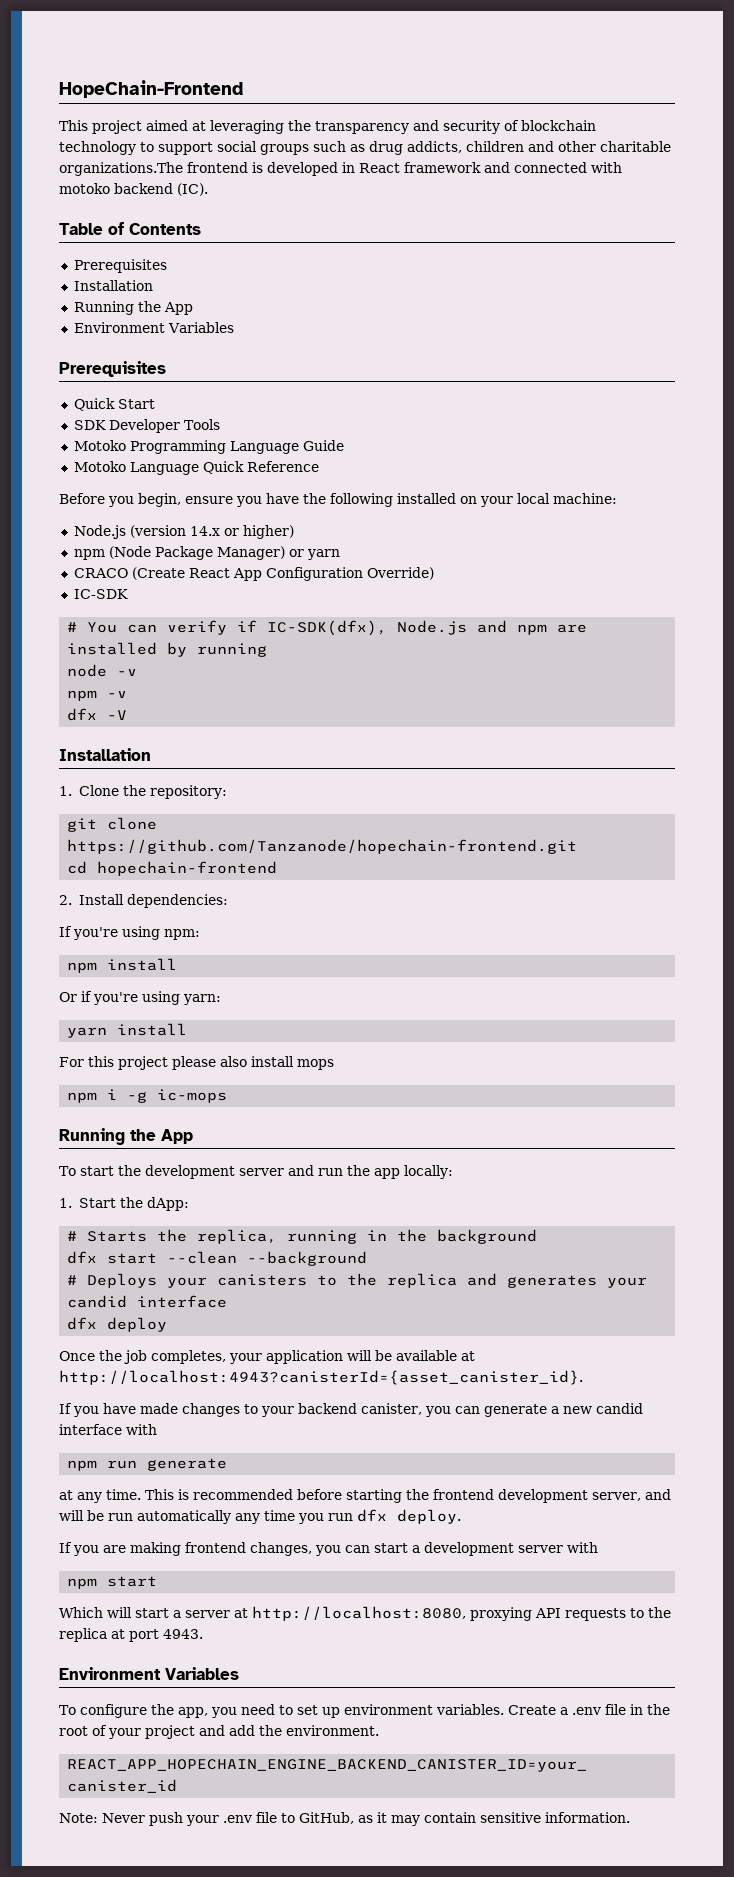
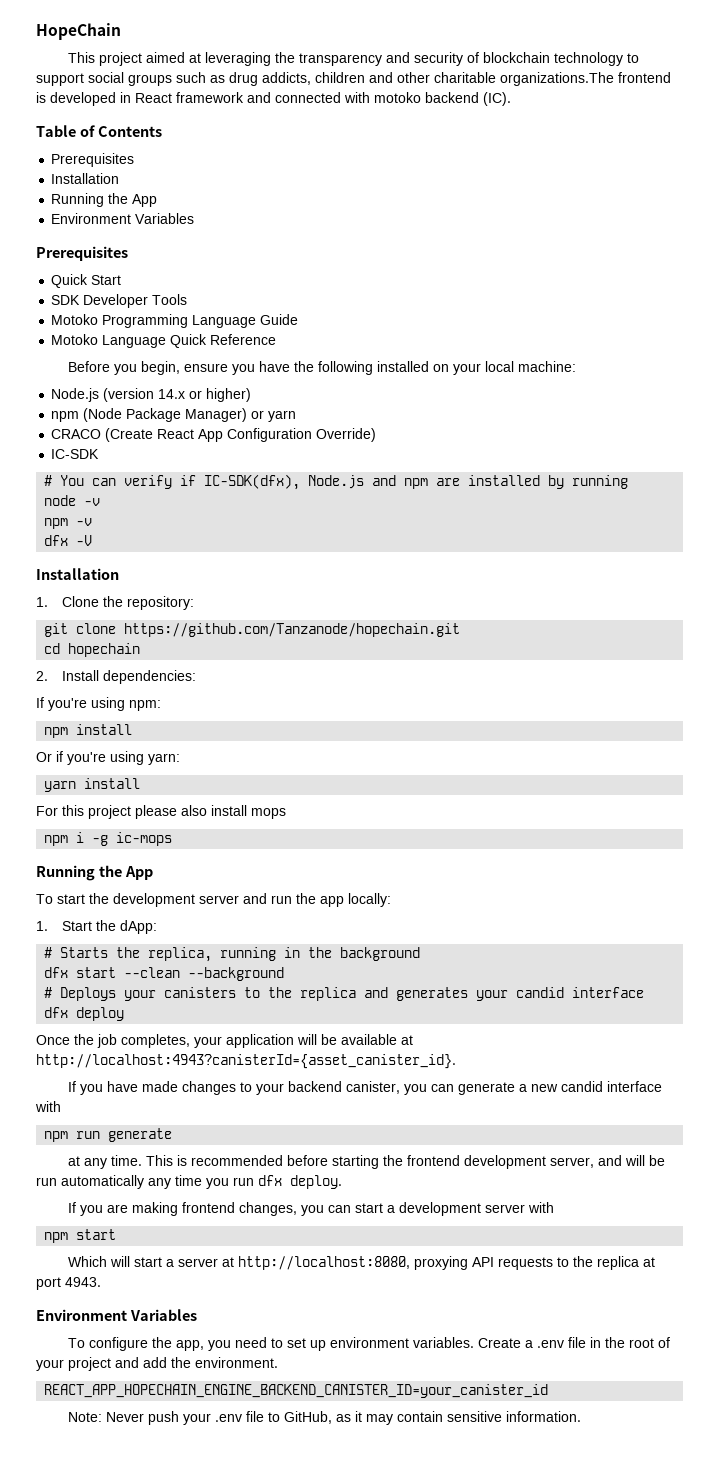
[59,80,243,98] HopeChain-Frontend -> [36,23,121,40] HopeChain
[67,839,578,854] https://github.com/Tanzanode/hopechain-frontend.git -> [124,623,461,637] https://github.com/Tanzanode/hopechain.git
[97,861,278,876] hopechain-frontend -> [68,643,141,657] hopechain

